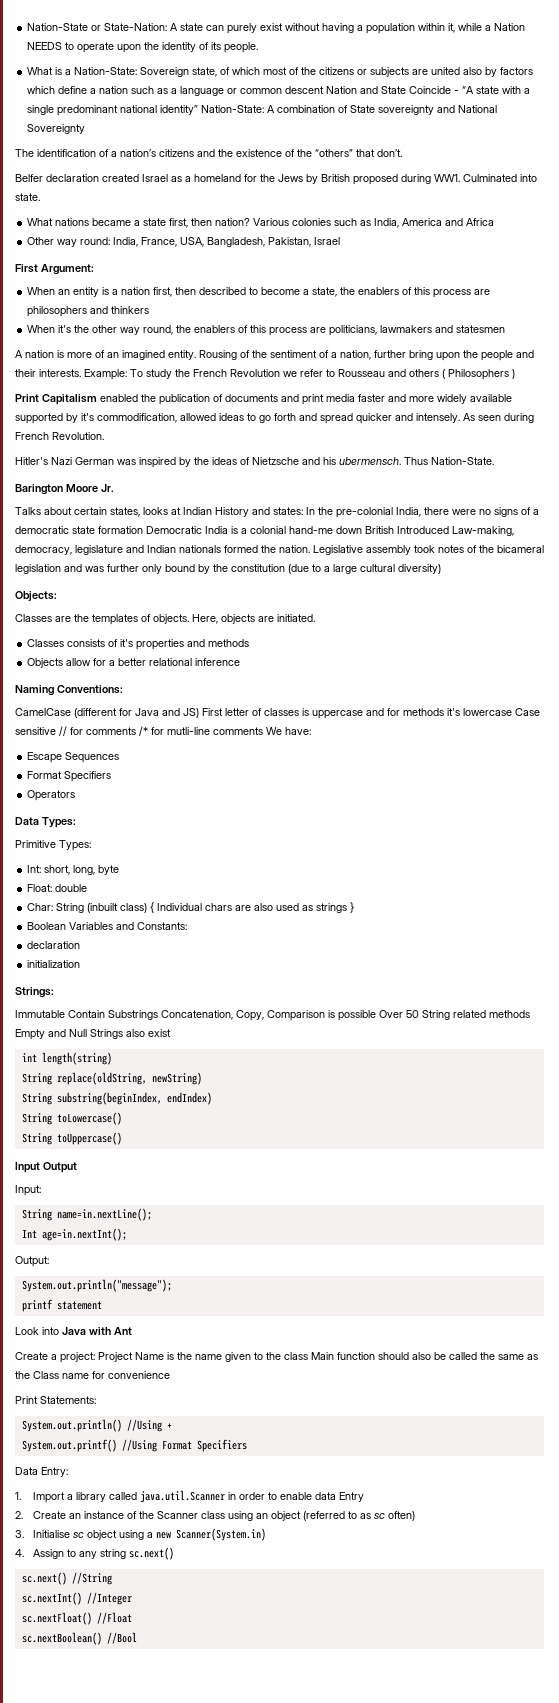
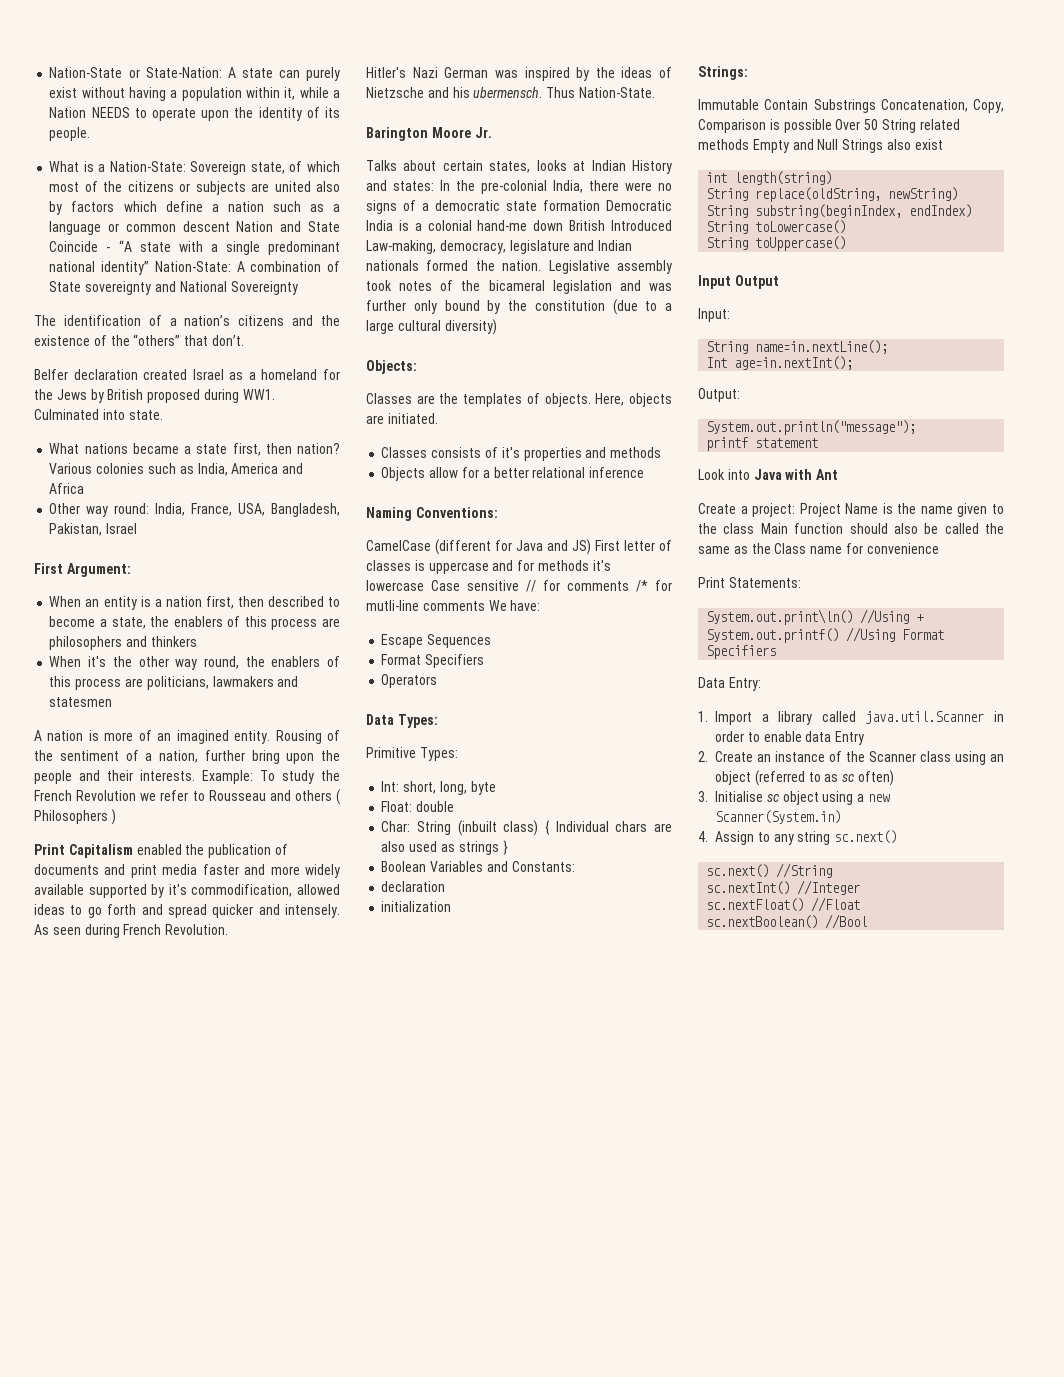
[21,1419,122,1432] System.out.println() -> [706,609,854,625] System.out.print\ln()

